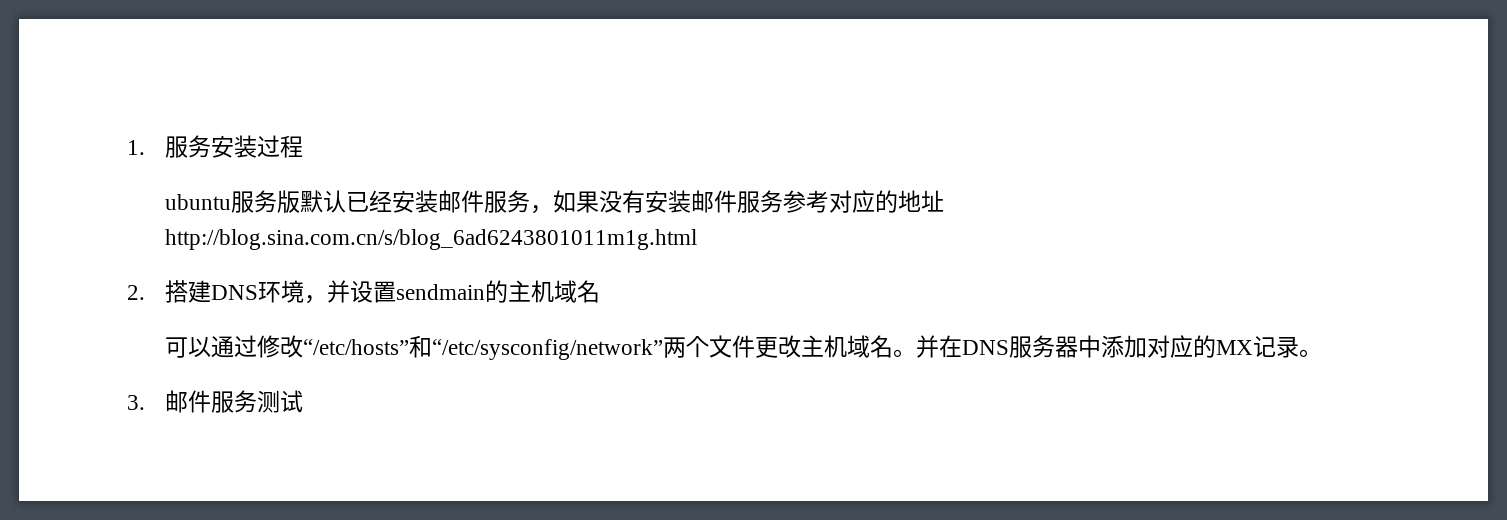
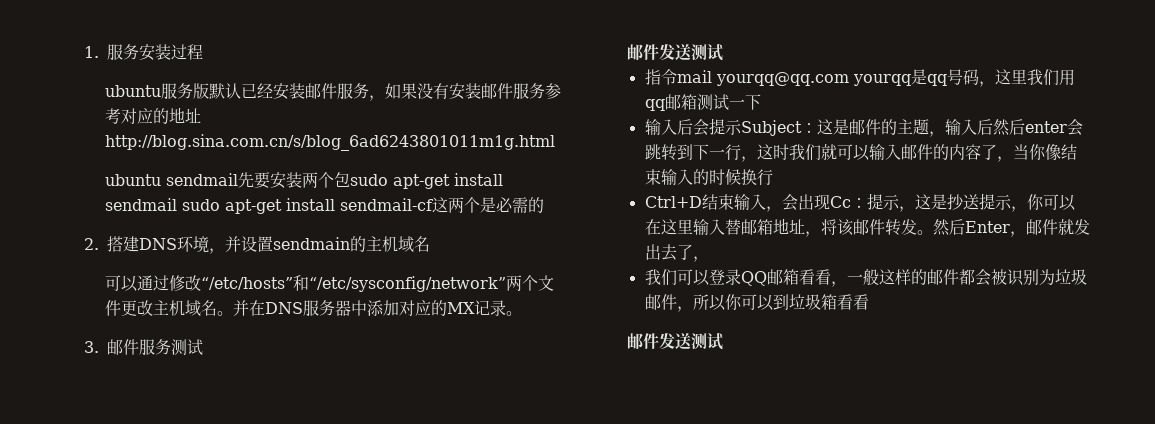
(697, 239) none -> [104,172,503,189] [104,197,544,214] // ubuntu sendmail先要安装两个包sudo apt-get install sendmail sudo apt-get install sendmail-cf这两个是必需的
(303, 401) none -> [626,43,723,61] [644,69,1075,87] [644,94,761,111] [644,118,1083,137] [644,144,1077,162] [644,169,773,186] [644,193,1076,212] [644,218,1090,237] [644,244,709,262] [644,269,1087,287] [644,294,869,312] [626,332,723,350] // 邮件发送测试 // 指令mail yourqq@qq.com yourqq是qq号码，这里我们用qq邮箱测试一下 // 输入后会提示Subject：这是邮件的主题，输入后然后enter会跳转到下一行，这时我们就可以输入邮件的内容了，当你像结束输入的时候换行 // Ctrl+D结束输入，会出现Cc：提示，这是抄送提示，你可以在这里输入替邮箱地址，将该邮件转发。然后Enter，邮件就发出去了， // 我们可以登录QQ邮箱看看，一般这样的邮件都会被识别为垃圾邮件，所以你可以到垃圾箱看看 // 邮件发送测试

